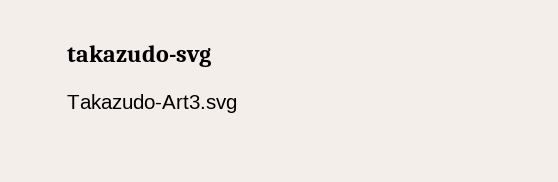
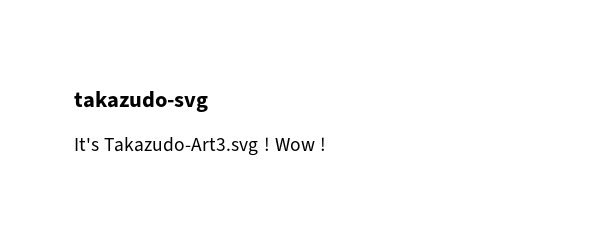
[67,94,237,113] Takazudo-Art3.svg -> [74,137,327,156] It's Takazudo-Art3.svg ! Wow !

